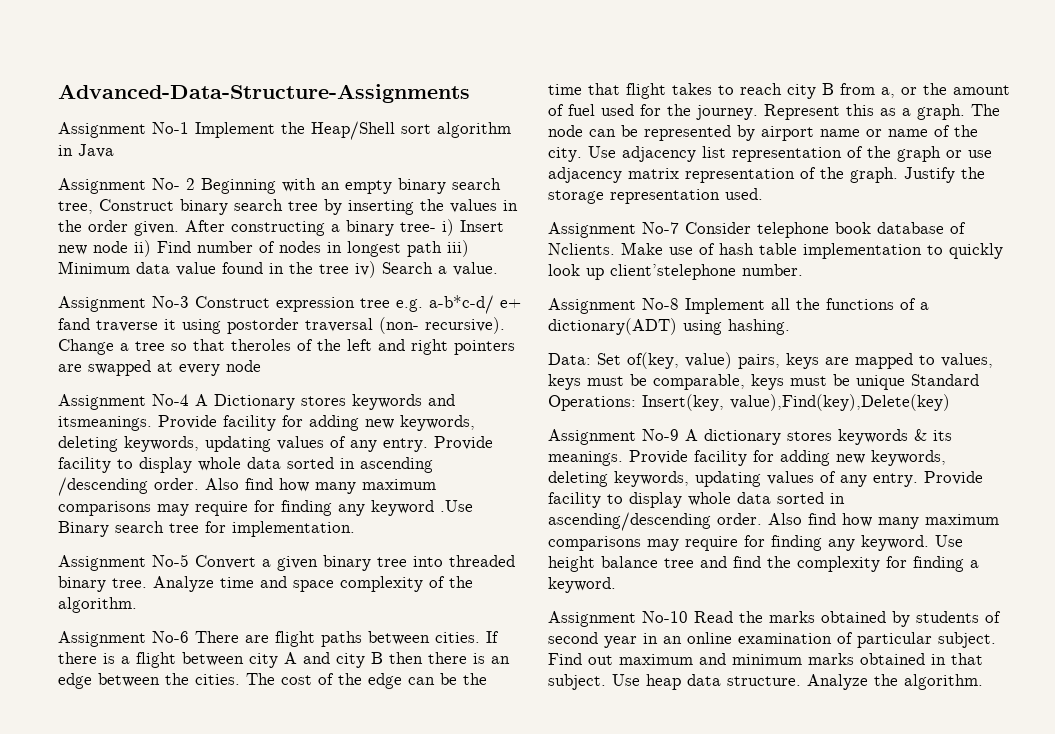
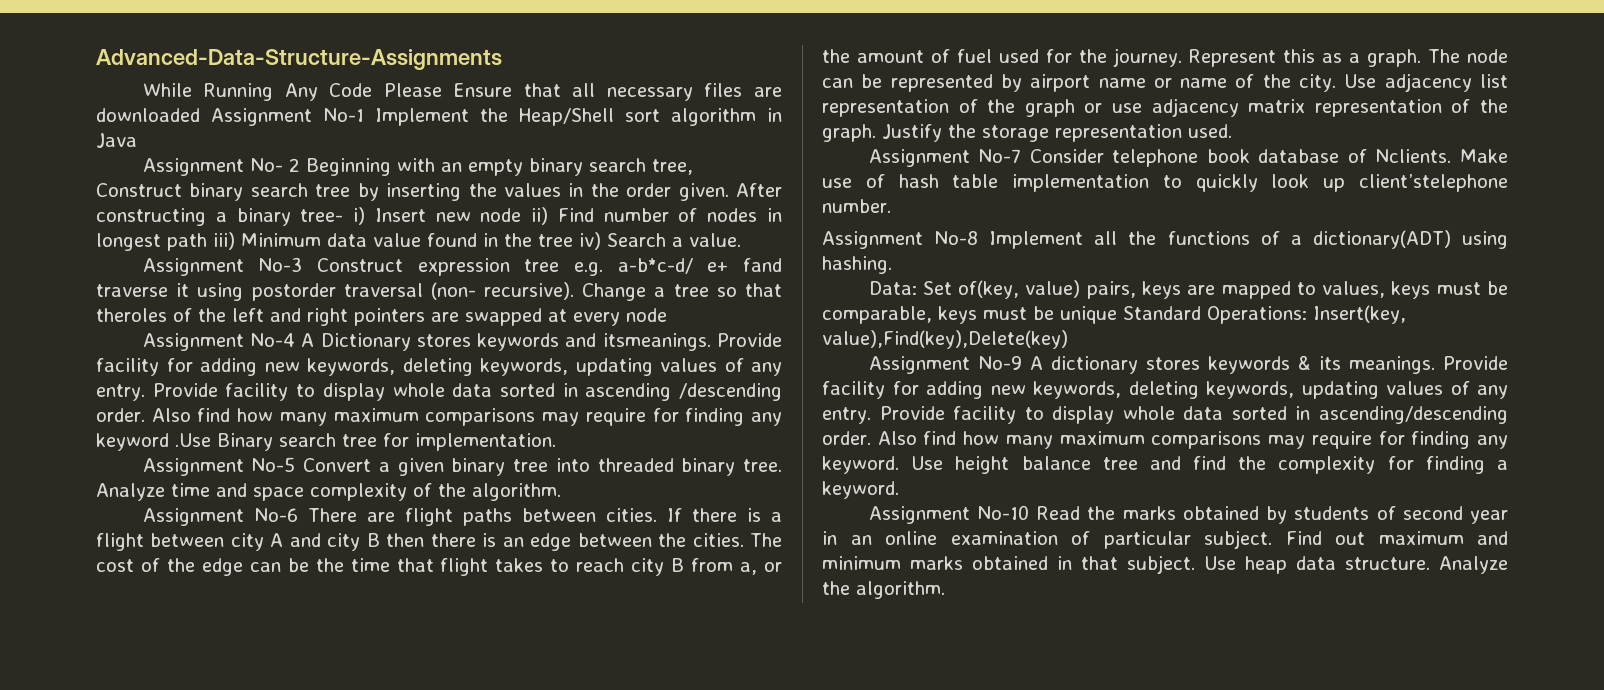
(470, 93) none -> [142,83,782,101] [96,108,200,122] While Running Any Code Please Ensure that all necessary files are downloaded

